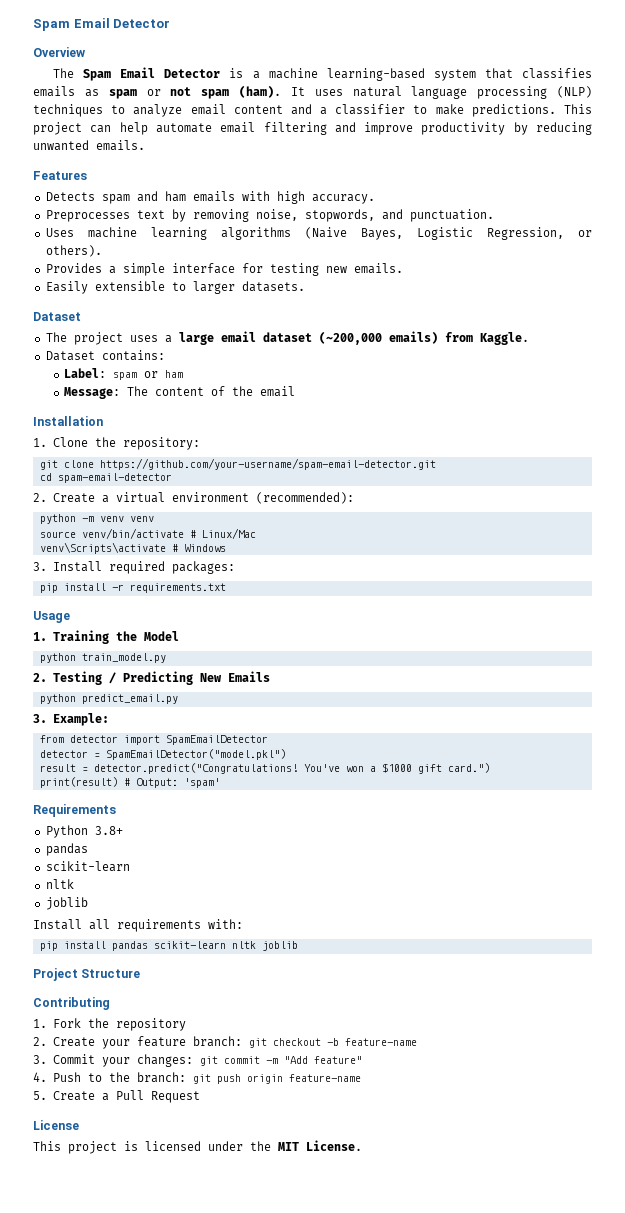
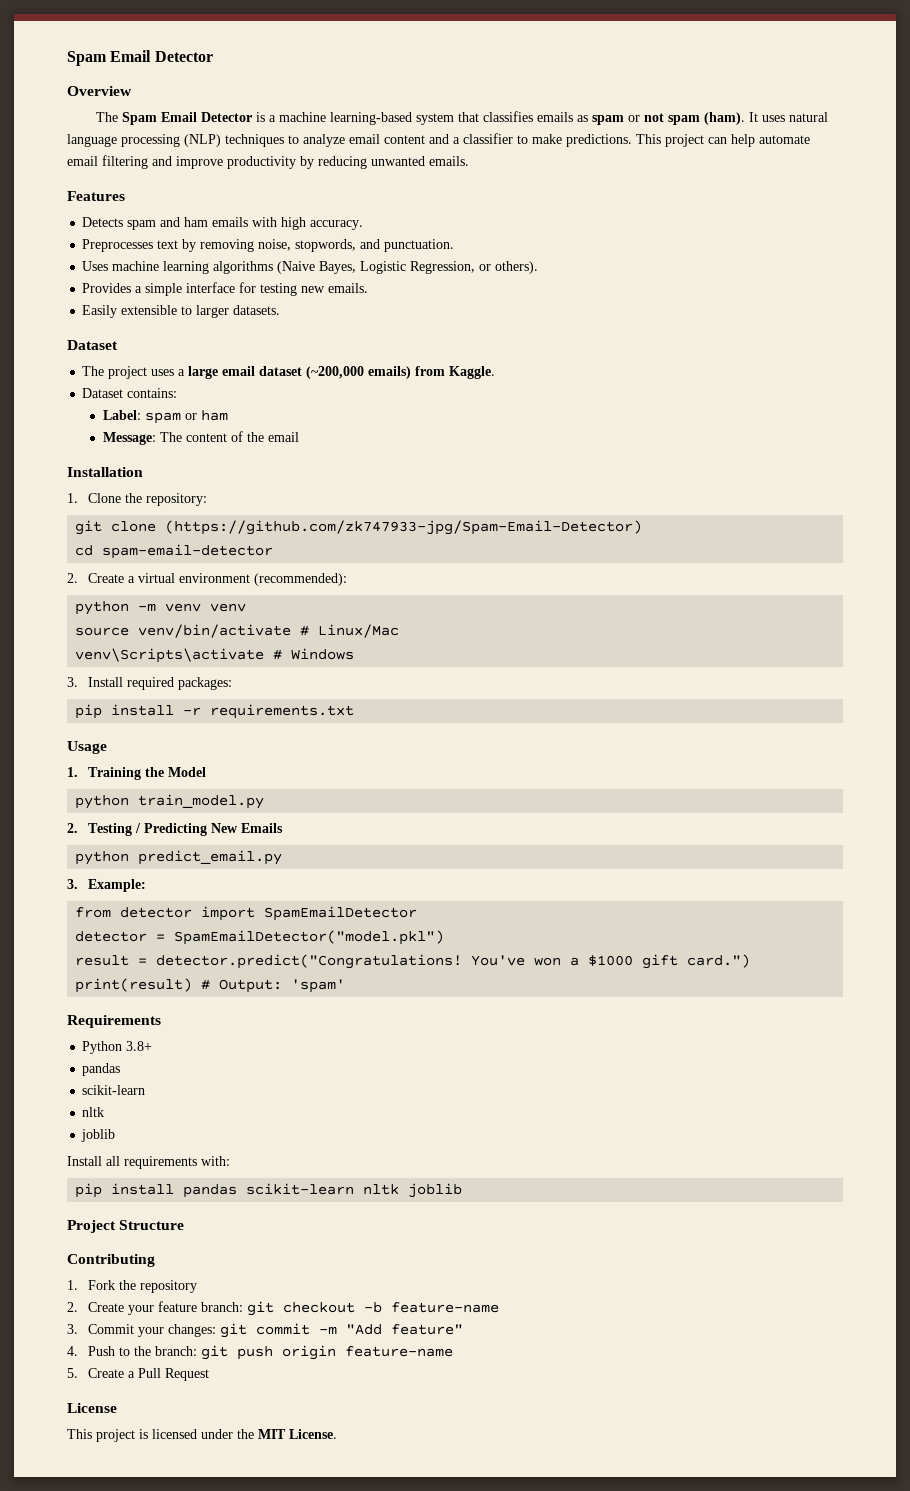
[99,458,436,470] https://github.com/your-username/spam-email-detector.git -> [165,520,643,535] (https://github.com/zk747933-jpg/Spam-Email-Detector)

